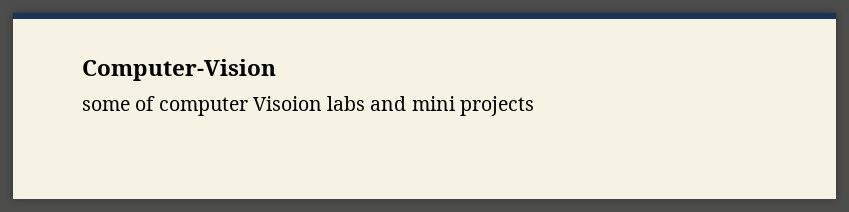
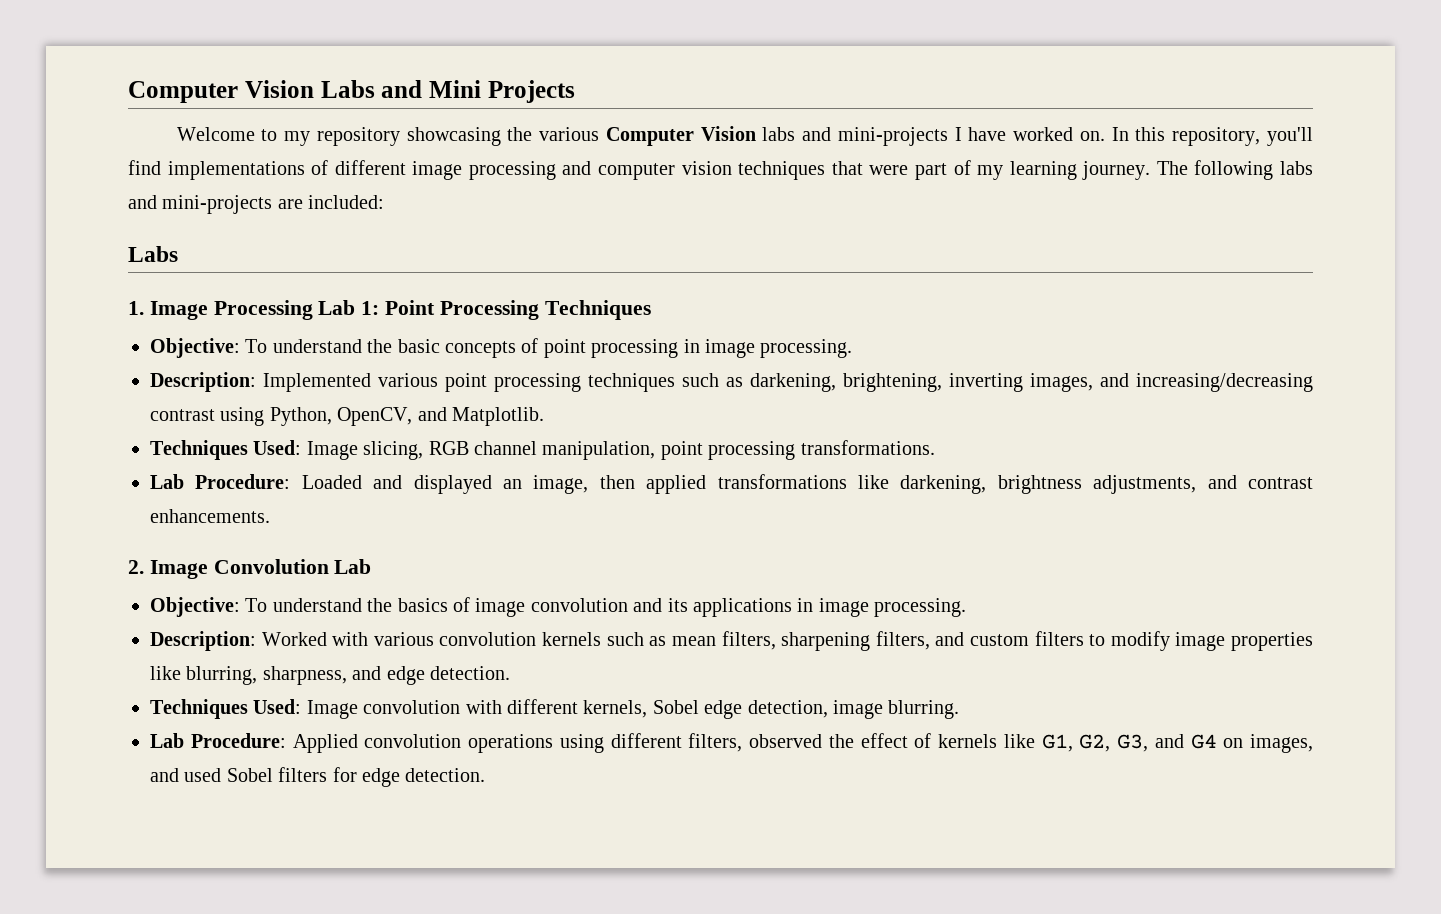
[82,59,276,81] [82,96,534,116] Computer-Vision // some of computer Visoion labs and mini projects -> [128,80,575,103] [176,126,1314,146] [128,160,1313,180] [128,195,385,214] [128,246,178,262] [128,300,651,320] [150,338,853,358] [150,372,1313,392] [150,407,544,426] [150,440,935,460] [150,474,1313,494] [150,509,270,523] [128,559,372,579] [150,597,967,617] [150,631,1313,651] [150,666,510,685] [150,699,960,719] [150,733,1313,753] [150,767,486,787] Computer Vision Labs and Mini Projects // Welcome to my repository showcasing the various Computer Vision labs and mini-projects I have worked on. In this repository, you'll find implementations of different image processing and computer vision techniques that were part of my learning journey. The following labs and mini-projects are included: // Labs // 1. Image Processing Lab 1: Point Processing Techniques // Objective: To understand the basic concepts of point processing in image processing. // Description: Implemented various point processing techniques such as darkening, brightening, inverting images, and increasing/decreasing contrast using Python, OpenCV, and Matplotlib. // Techniques Used: Image slicing, RGB channel manipulation, point processing transformations. // Lab Procedure: Loaded and displayed an image, then applied transformations like darkening, brightness adjustments, and contrast enhancements. // 2. Image Convolution Lab // Objective: To understand the basics of image convolution and its applications in image processing. // Description: Worked with various convolution kernels such as mean filters, sharpening filters, and custom filters to modify image properties like blurring, sharpness, and edge detection. // Techniques Used: Image convolution with different kernels, Sobel edge detection, image blurring. // Lab Procedure: Applied convolution operations using different filters, observed the effect of kernels like G1, G2, G3, and G4 on images, and used Sobel filters for edge detection.

